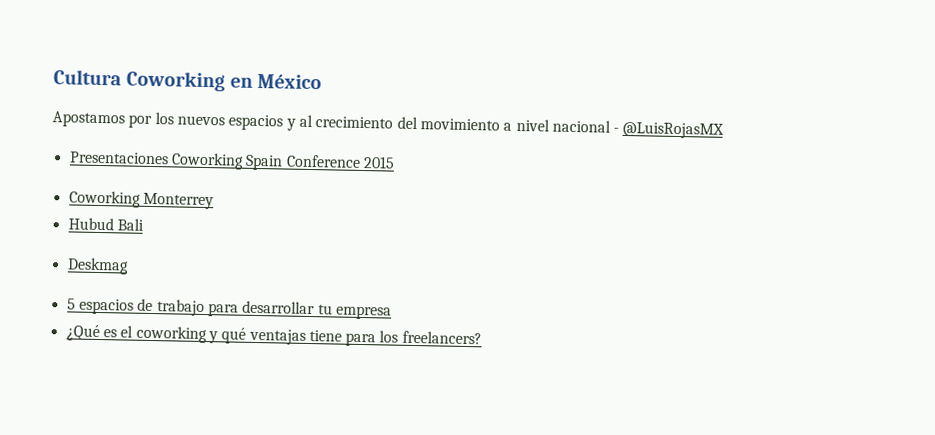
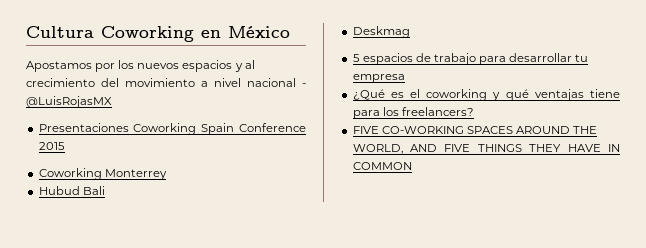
(482, 337) none -> [352,126,598,134] [352,144,620,154] [352,162,412,170] // FIVE CO-WORKING SPACES AROUND THE WORLD, AND FIVE THINGS THEY HAVE IN COMMON

